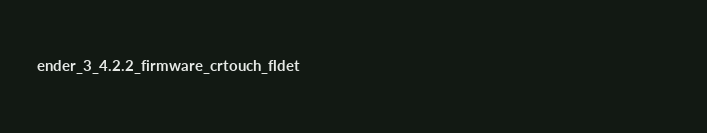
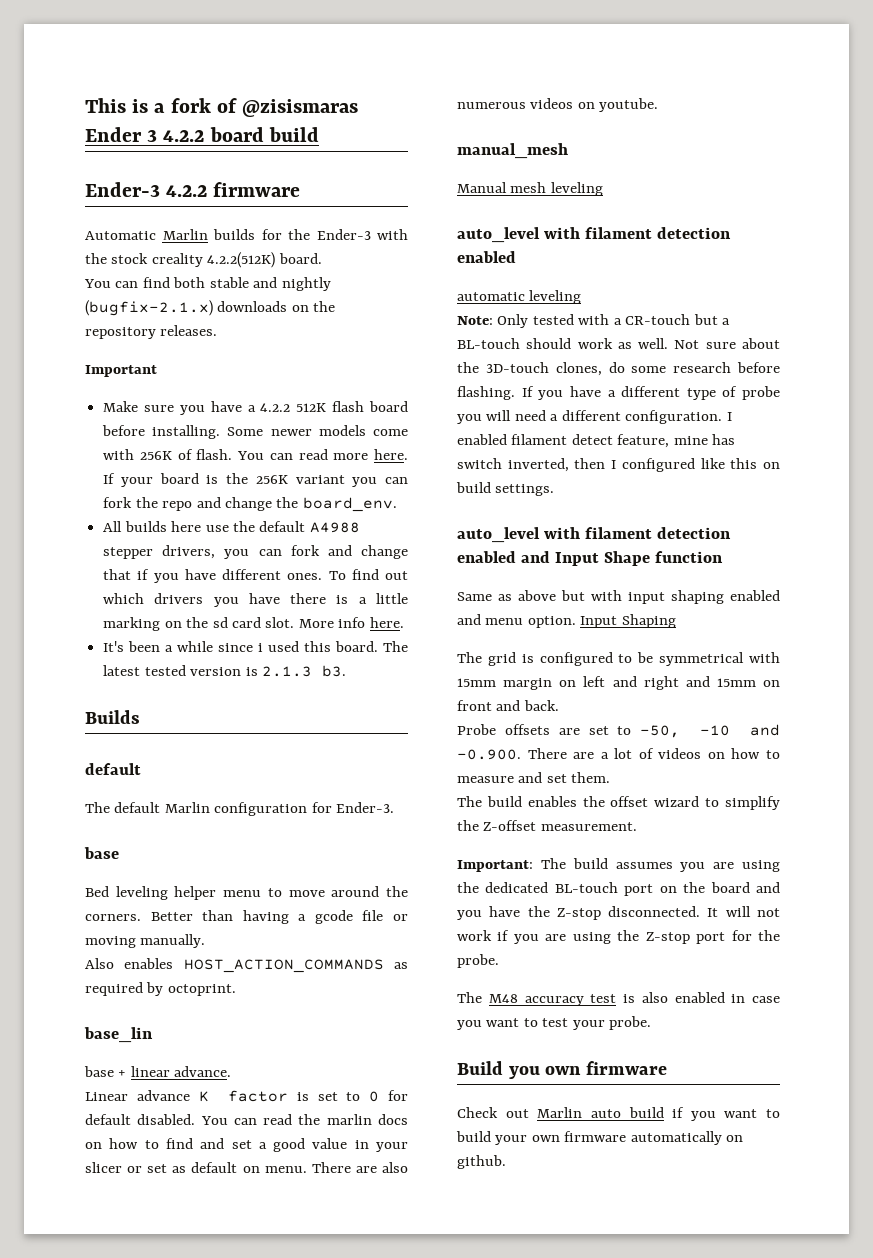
[37,60,300,74] ender_3_4.2.2_firmware_crtouch_fldet -> [85,98,359,117] [85,127,319,142] [85,182,301,197] [85,229,408,240] [85,252,322,268] [84,277,331,291] [85,300,336,316] [85,325,218,339] [85,365,157,377] [103,401,409,415] [102,425,409,439] [103,449,409,460] [103,473,408,487] [103,497,397,512] [103,521,360,533] [103,545,409,559] [103,569,408,583] [103,593,408,607] [103,617,404,631] [103,641,409,652] [103,665,346,677] [85,710,140,724] [85,763,141,775] [85,802,395,816] [84,847,119,859] [85,886,409,900] [85,910,408,924] [85,934,206,948] [85,958,408,973] [85,982,236,996] [84,1027,153,1043] [84,1066,232,1077] [85,1090,408,1102] [85,1114,408,1125] [85,1138,409,1152] [85,1162,408,1173] [457,98,659,112] [457,143,568,159] [457,182,603,196] [457,227,731,243] [457,251,516,263] [457,290,582,304] [457,314,731,328] [457,338,780,349] [457,362,780,376] [457,386,780,400] [457,410,732,424] [457,434,736,448] [457,458,780,472] [456,482,555,496] [457,527,731,543] [457,551,723,566] [457,590,780,604] [457,614,676,628] [457,652,780,666] [457,676,780,690] [457,700,559,711] [457,724,780,738] [457,748,780,760] [457,772,611,783] [457,796,780,810] [457,820,637,831] [457,858,780,872] [457,882,780,896] [457,906,780,920] [457,930,780,944] [457,954,499,968] [457,992,780,1006] [457,1016,652,1030] [457,1061,667,1079] [457,1107,780,1121] [456,1131,744,1145] [457,1155,506,1169] This is a fork of @zisismaras Ender 3 4.2.2 board build // Ender-3 4.2.2 firmware // Automatic Marlin builds for the Ender-3 with the stock creality 4.2.2(512K) board. // You can find both stable and nightly (bugfix-2.1.x) downloads on the repository releases. // Important // Make sure you have a 4.2.2 512K flash board before installing. Some newer models come with 256K of flash. You can read more here. If your board is the 256K variant you can fork the repo and change the board_env. // All builds here use the default A4988 stepper drivers, you can fork and change that if you have different ones. To find out which drivers you have there is a little marking on the sd card slot. More info here. // It's been a while since i used this board. The latest tested version is 2.1.3 b3. // Builds // default // The default Marlin configuration for Ender-3. // base // Bed leveling helper menu to move around the corners. Better than having a gcode file or moving manually. // Also enables HOST_ACTION_COMMANDS as required by octoprint. // base_lin // base + linear advance. // Linear advance K factor is set to 0 for default disabled. You can read the marlin docs on how to find and set a good value in your slicer or set as default on menu. There are also numerous videos on youtube. // manual_mesh // Manual mesh leveling // auto_level with filament detection enabled // automatic leveling // Note: Only tested with a CR-touch but a BL-touch should work as well. Not sure about the 3D-touch clones, do some research before flashing. If you have a different type of probe you will need a different configuration. I enabled filament detect feature, mine has switch inverted, then I configured like this on build settings. // auto_level with filament detection enabled and Input Shape function // Same as above but with input shaping enabled and menu option. Input Shaping // The grid is configured to be symmetrical with 15mm margin on left and right and 15mm on front and back. // Probe offsets are set to -50, -10 and -0.900. There are a lot of videos on how to measure and set them. // The build enables the offset wizard to simplify the Z-offset measurement. // Important: The build assumes you are using the dedicated BL-touch port on the board and you have the Z-stop disconnected. It will not work if you are using the Z-stop port for the probe. // The M48 accuracy test is also enabled in case you want to test your probe. // Build you own firmware // Check out Marlin auto build if you want to build your own firmware automatically on github.

